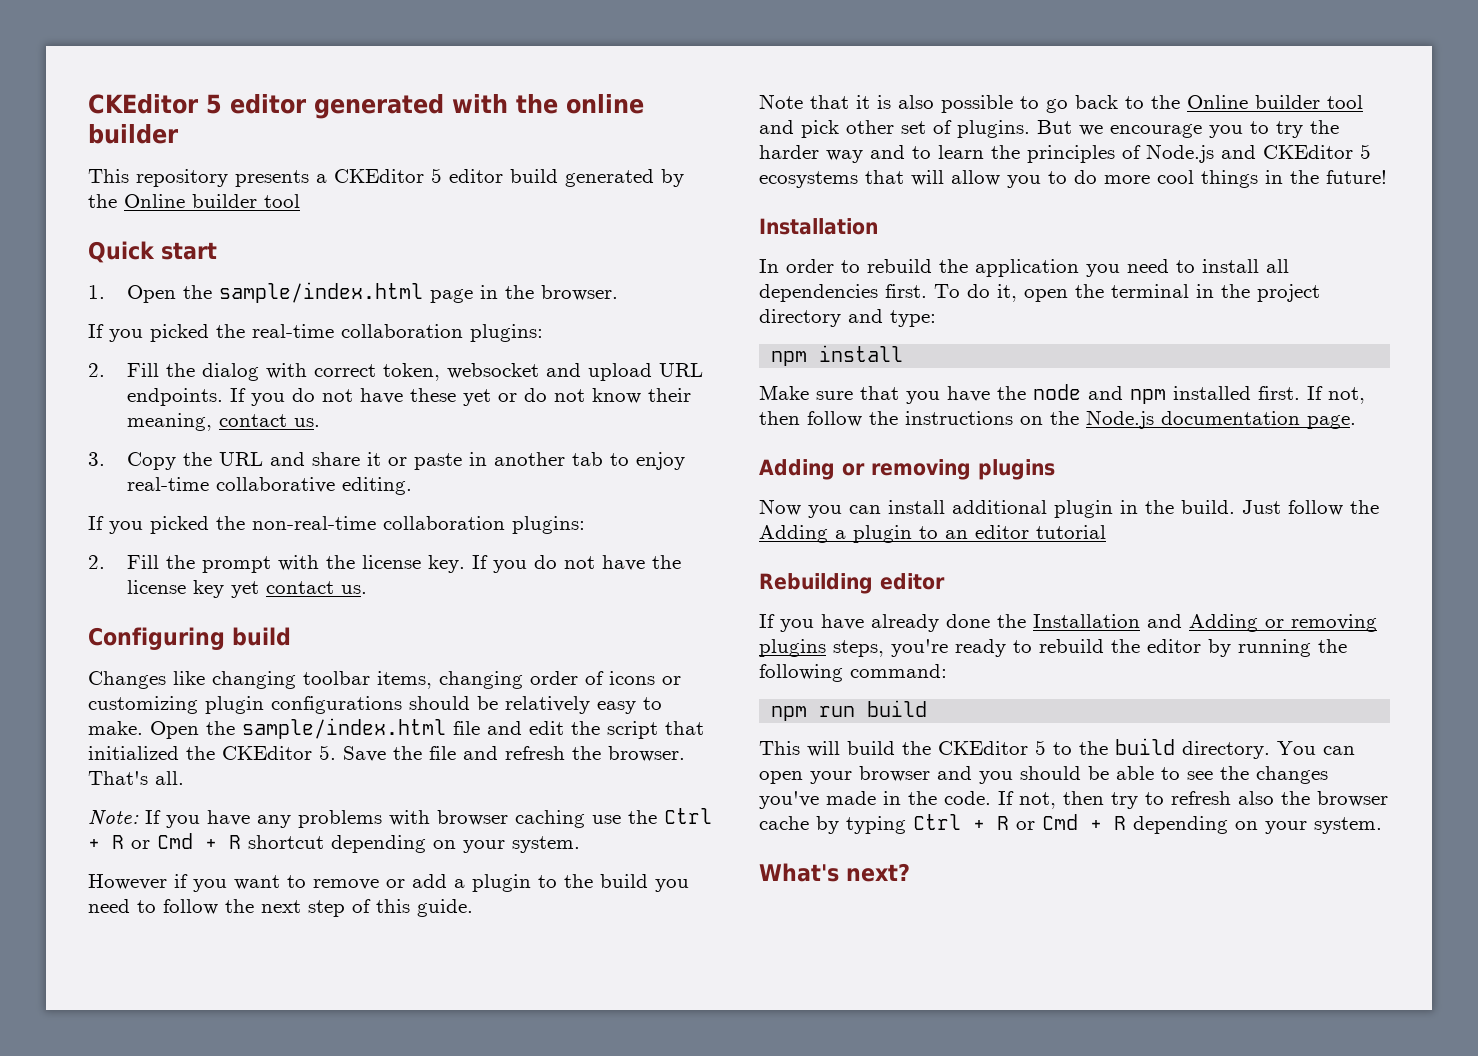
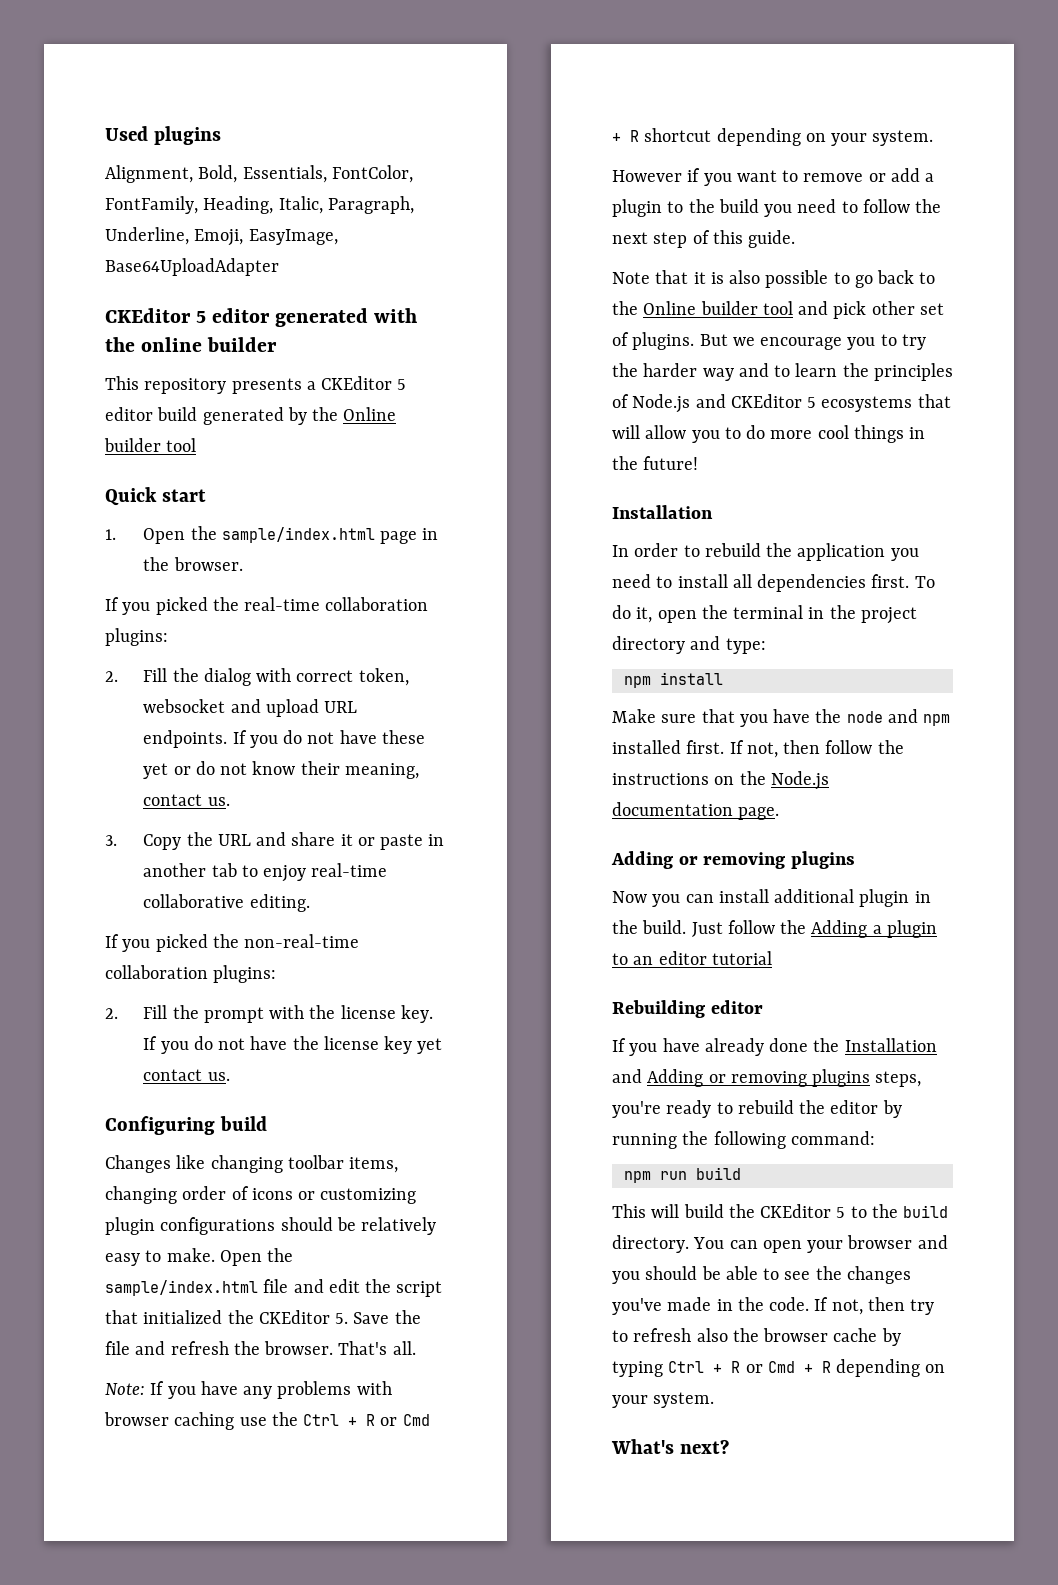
(88, 104) none -> [105,126,221,145] [105,165,413,183] [105,196,414,214] [105,227,338,246] [105,258,279,276] Used plugins // Alignment, Bold, Essentials, FontColor, FontFamily, Heading, Italic, Paragraph, Underline, Emoji, EasyImage, Base64UploadAdapter //

